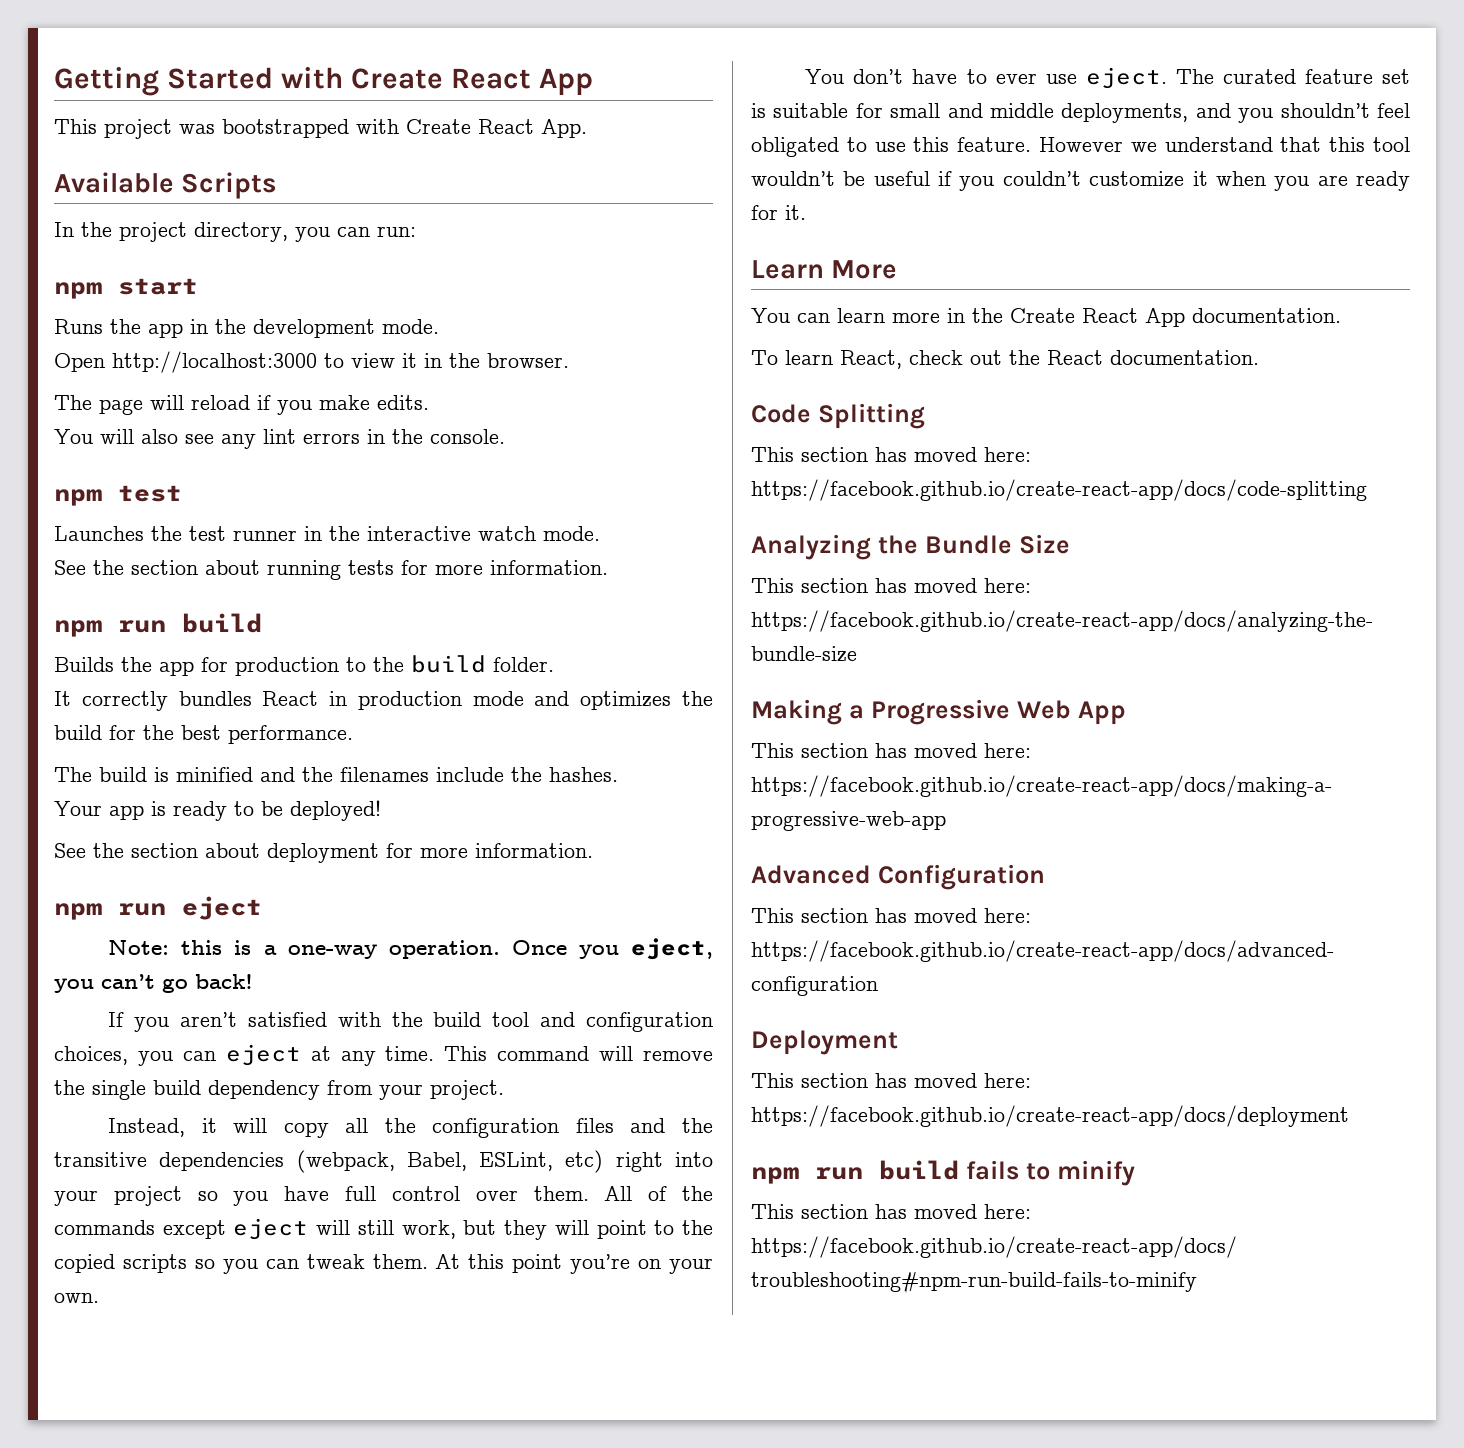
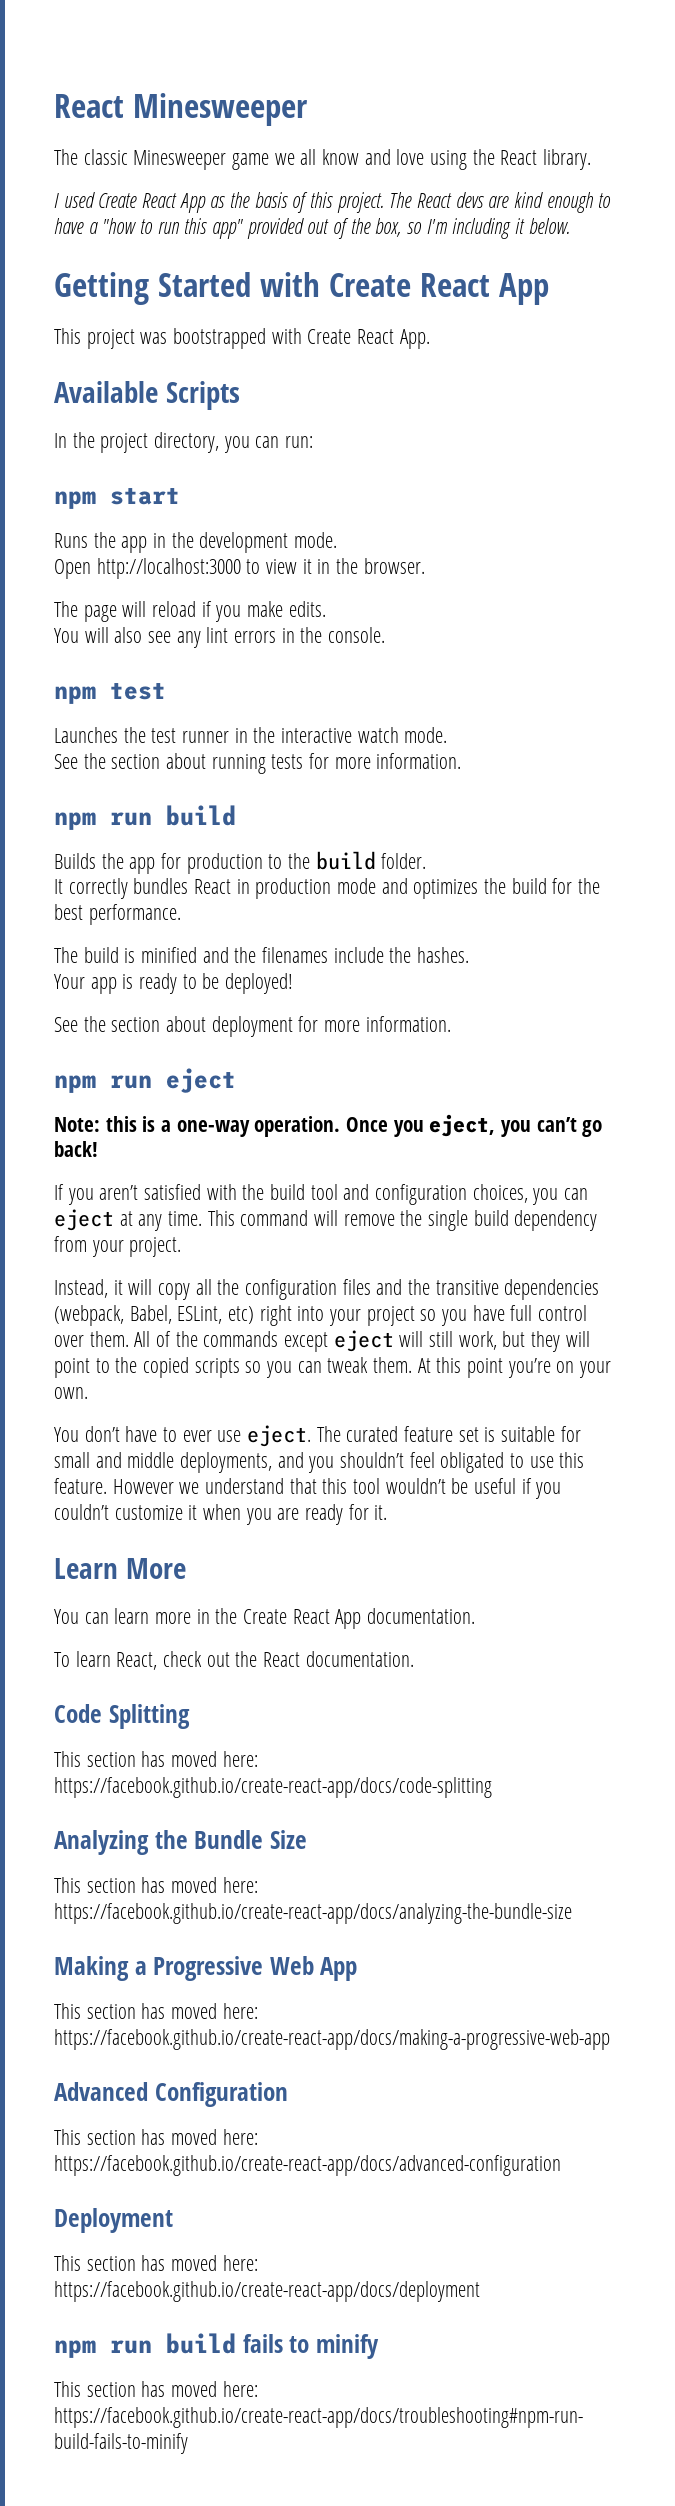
(54, 81) none -> [54,93,308,126] [54,149,592,170] [54,192,612,213] [54,218,570,239] React Minesweeper // The classic Minesweeper game we all know and love using the React library. // I used Create React App as the basis of this project. The React devs are kind enough to have a "how to run this app" provided out of the box, so I'm including it below. //

